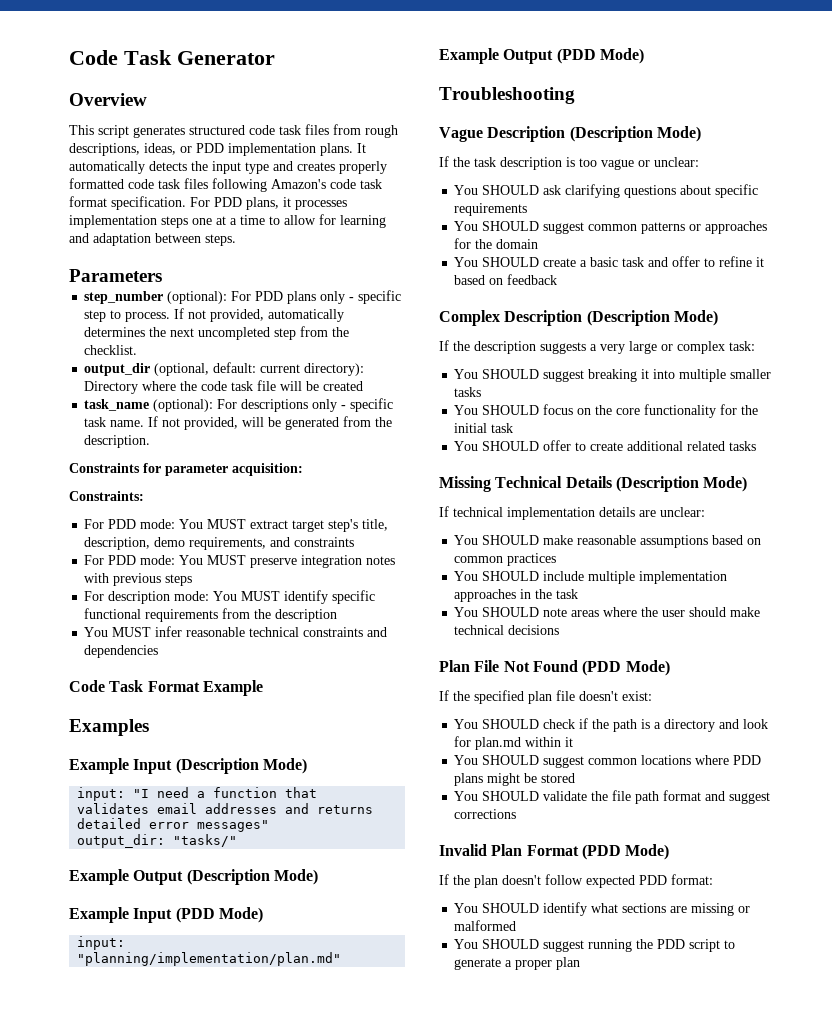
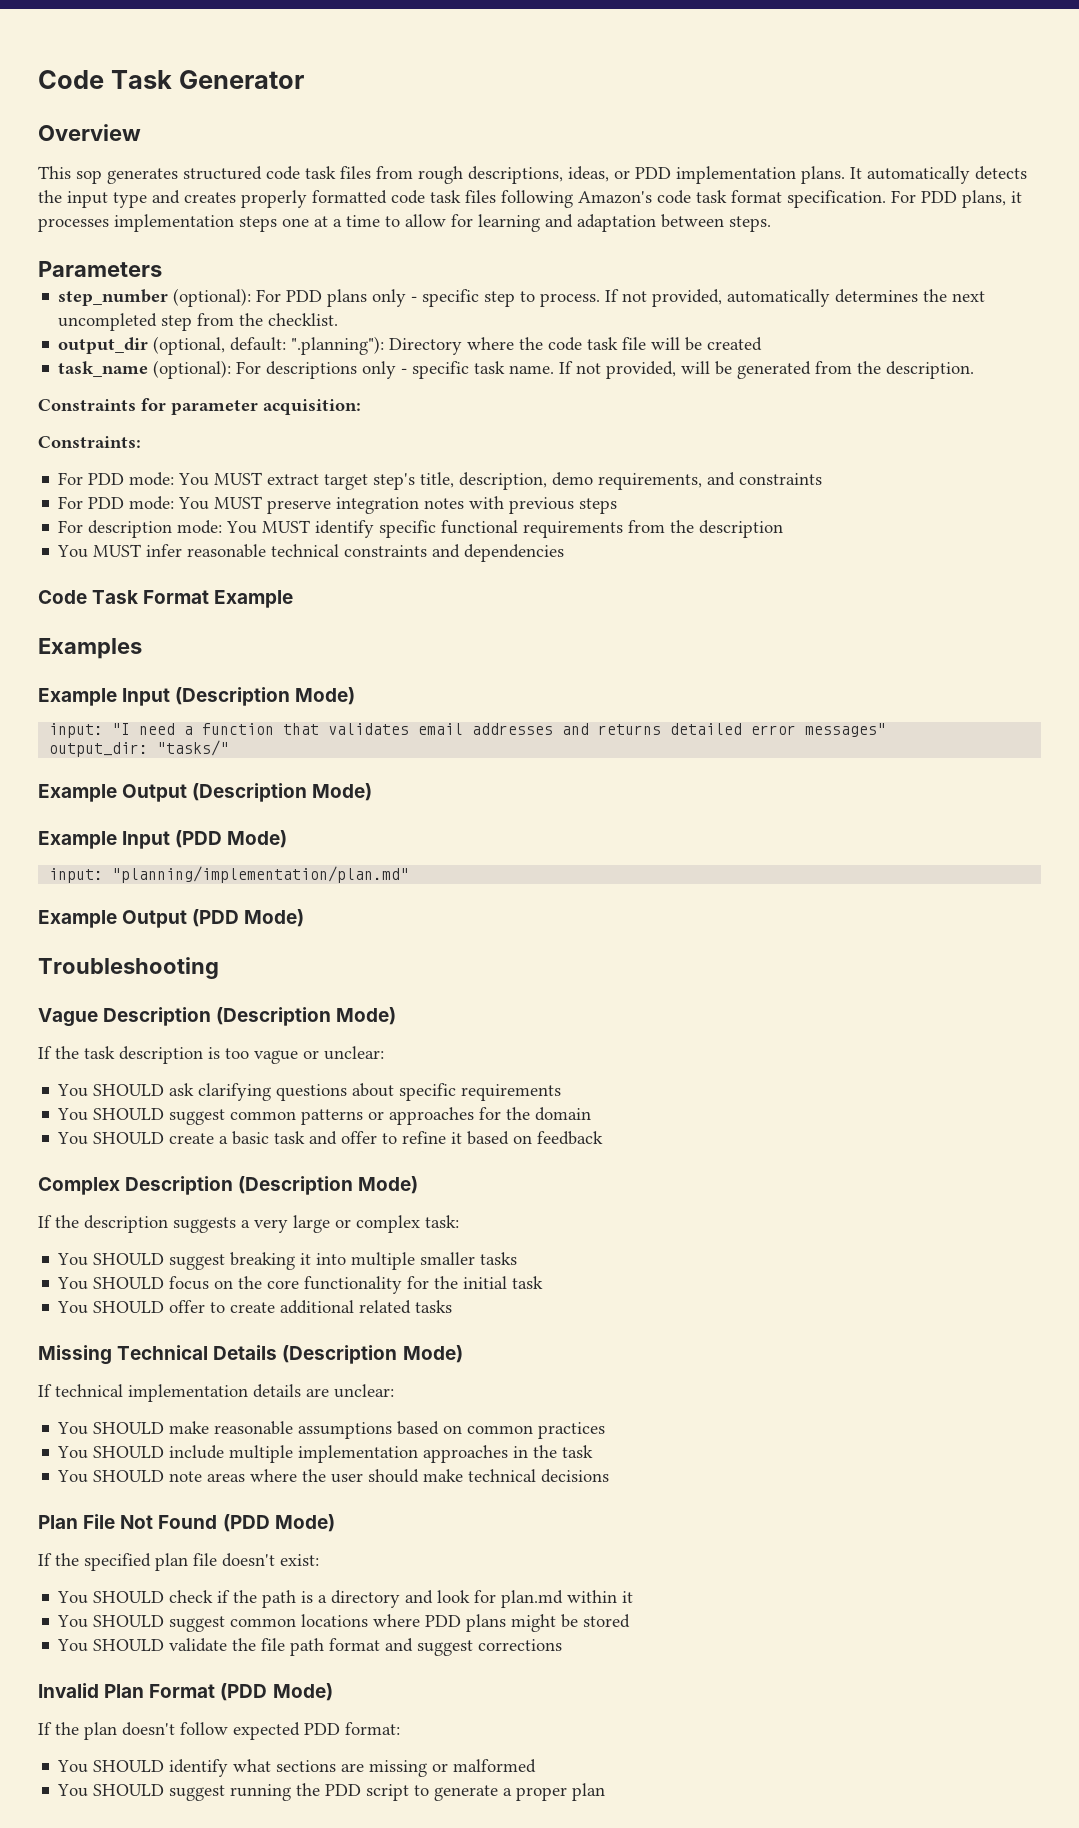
[98,125,129,138] script -> [76,170,102,184] sop
[260,363,365,376] current directory): -> [291,336,385,355] ".planning"):

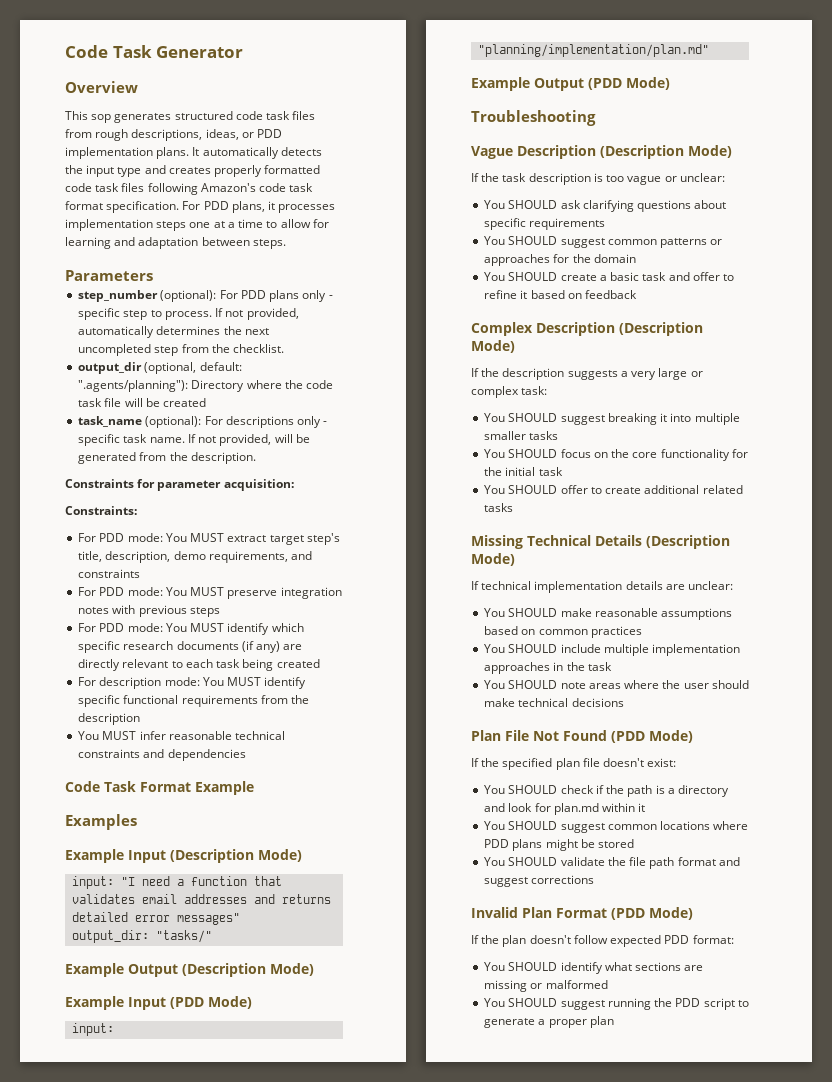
[291,336,385,355] ".planning"): -> [78,380,189,392] ".agents/planning"):
(618, 506) none -> [78,623,304,635] [78,641,303,653] [78,659,320,671] // For PDD mode: You MUST identify which specific research documents (if any) are directly relevant to each task being created

